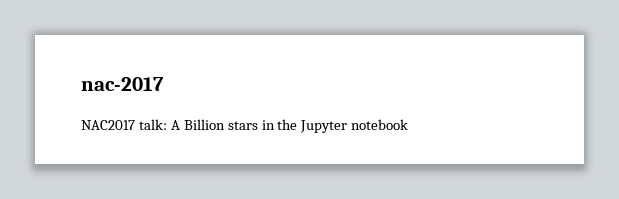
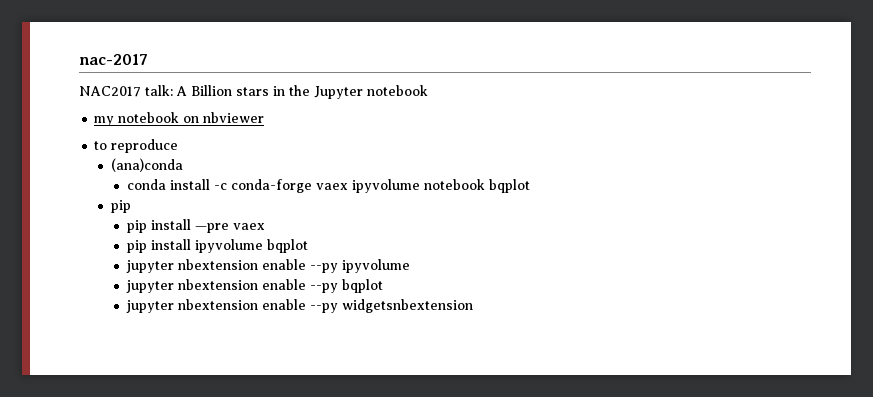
(409, 124) none -> [94,112,265,126] [94,139,179,153] [110,158,183,172] [126,179,530,193] [110,200,131,213] [126,219,265,233] [126,239,308,253] [125,259,410,273] [125,279,383,293] [125,299,473,313] // my notebook on nbviewer // to reproduce // (ana)conda // conda install -c conda-forge vaex ipyvolume notebook bqplot // pip // pip install —pre vaex // pip install ipyvolume bqplot // jupyter nbextension enable --py ipyvolume // jupyter nbextension enable --py bqplot // jupyter nbextension enable --py widgetsnbextension

